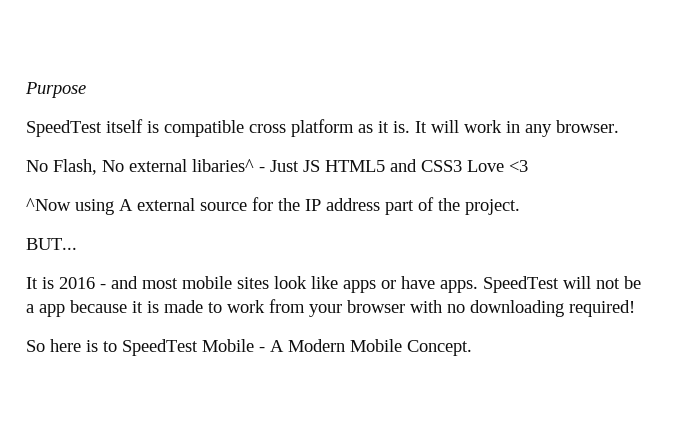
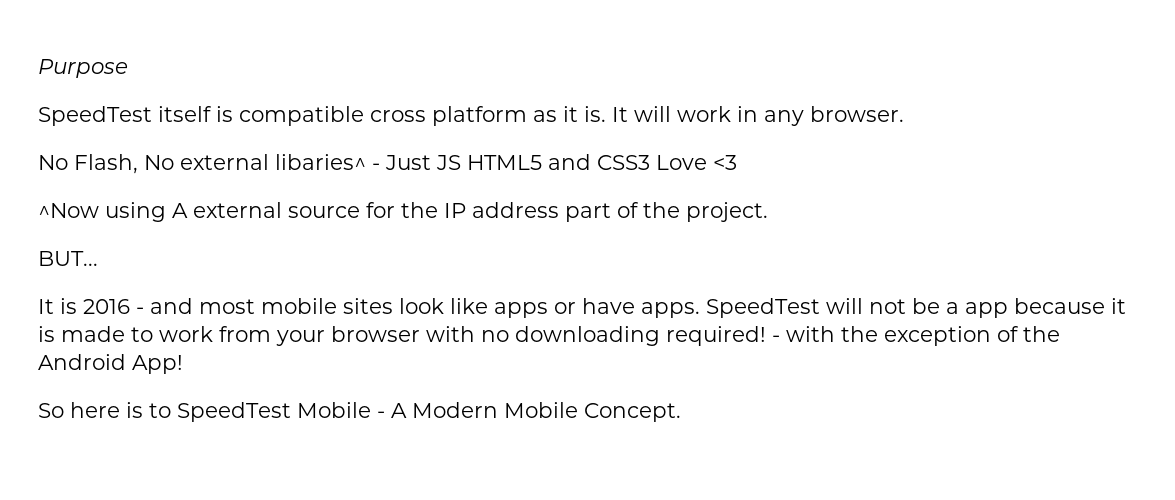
(635, 308) none -> [772,326,1060,346] [38,354,183,374] - with the exception of the Android App!

